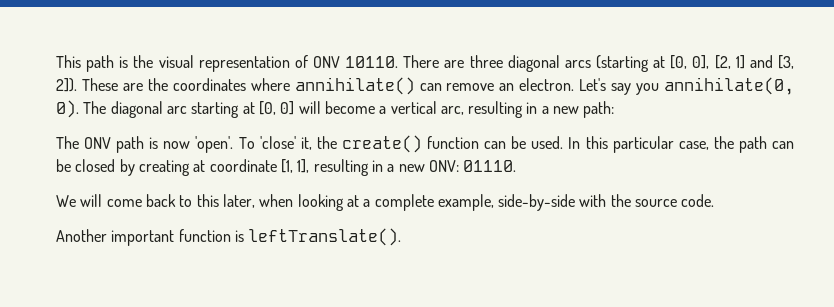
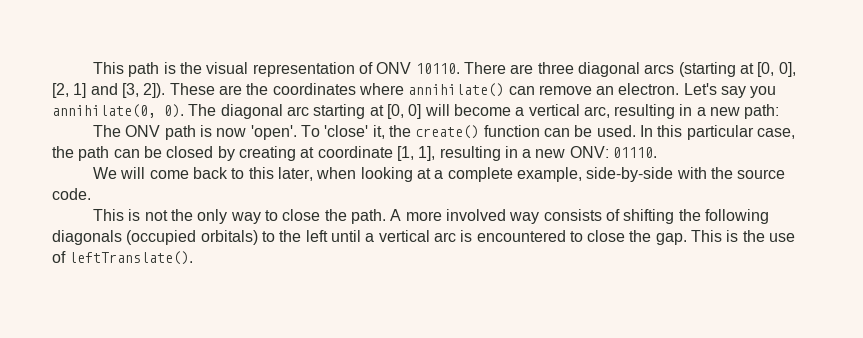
[56,229,244,246] Another important function is -> [93,209,769,224] [52,230,796,245] [52,251,66,263] This is not the only way to close the path. A more involved way consists of shifting the following diagonals (occupied orbitals) to the left until a vertical arc is encountered to close the gap. This is the use of

